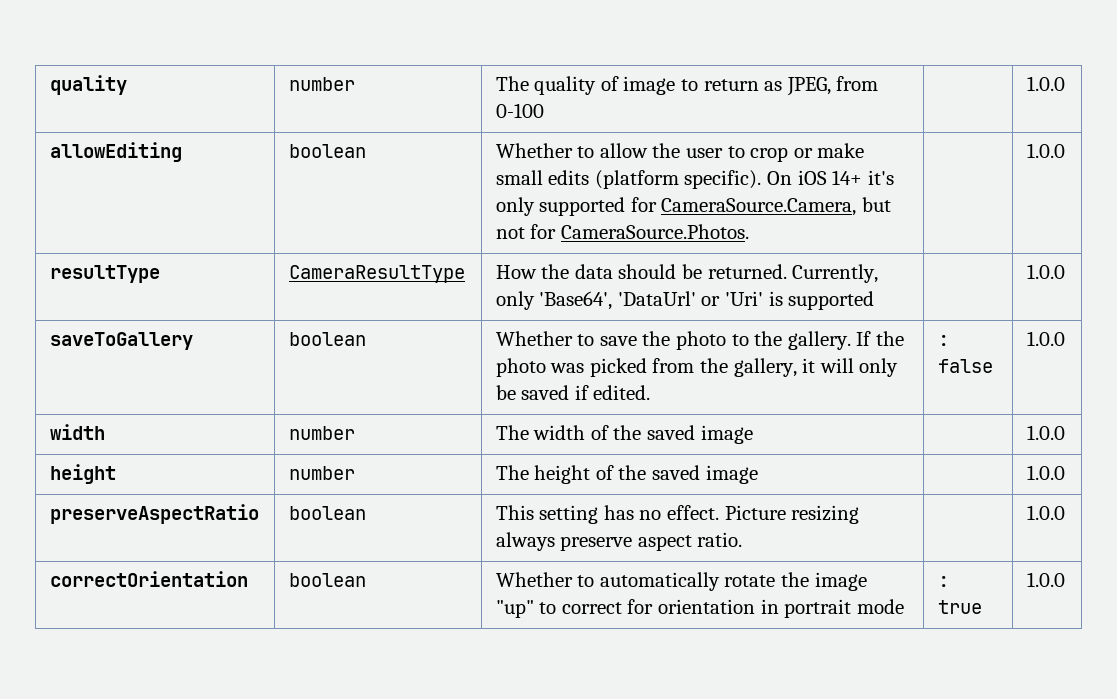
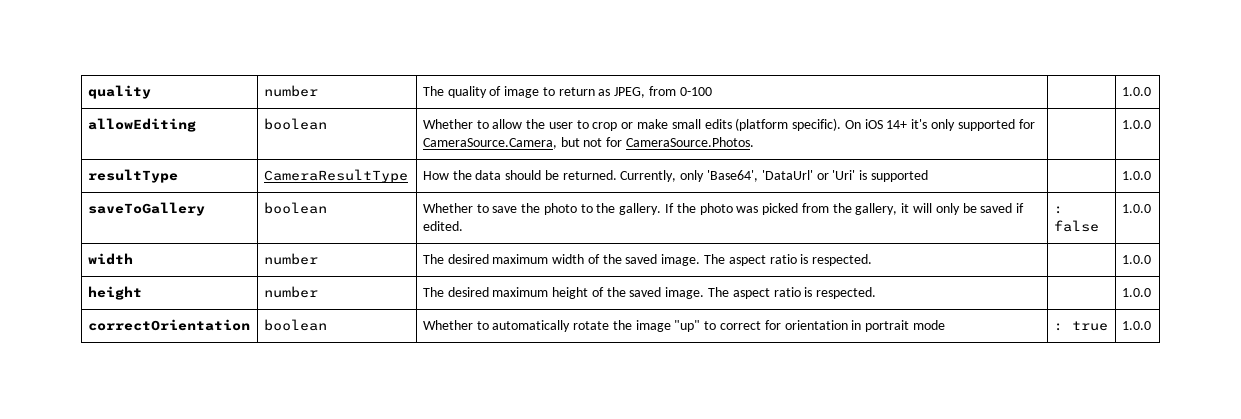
(529, 432) none -> [447,254,549,264] desired maximum
[700,425,753,444] image -> [661,254,873,266] image. The aspect ratio is respected.
(529, 472) none -> [447,287,549,297] desired maximum
[705,465,758,484] [1026,465,1065,480] [49,504,259,524] [288,506,366,520] [495,505,860,524] [495,532,743,551] image | | 1.0.0 // preserveAspectRatio | boolean | This setting has no effect. Picture resizing always preserve aspect ratio. -> [665,287,877,299] image. The aspect ratio is respected.

